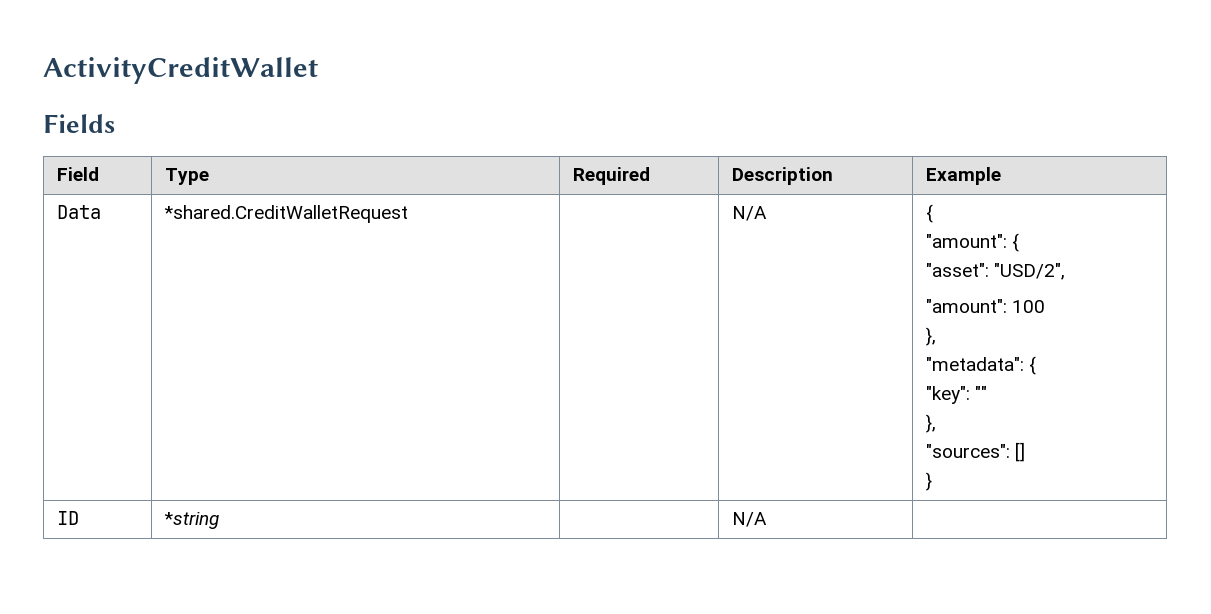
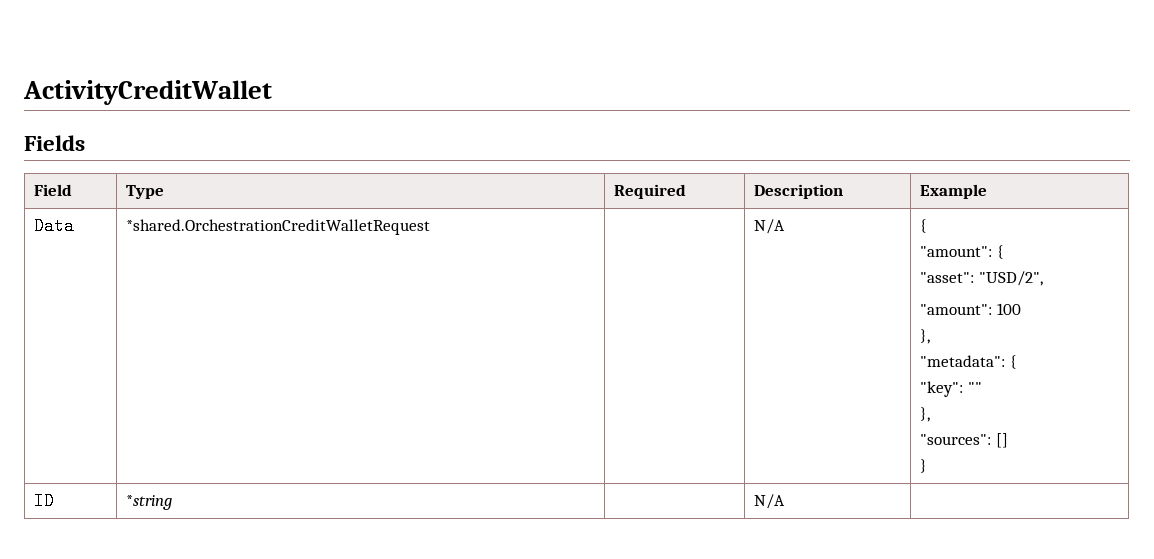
[163,205,408,223] *shared.CreditWalletRequest -> [126,219,431,235] *shared.OrchestrationCreditWalletRequest

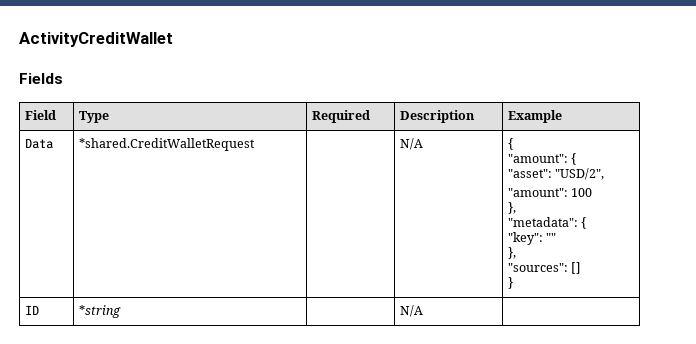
[126,219,431,235] *shared.OrchestrationCreditWalletRequest -> [78,138,255,151] *shared.CreditWalletRequest

